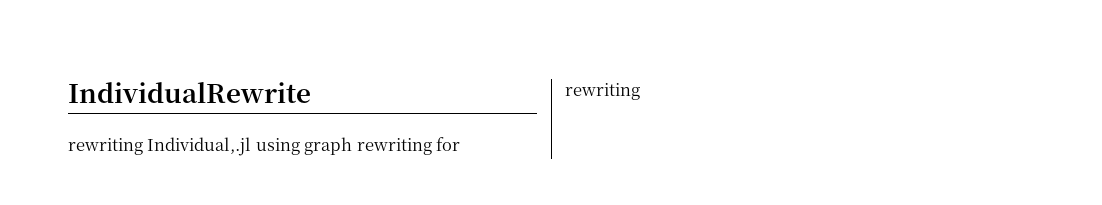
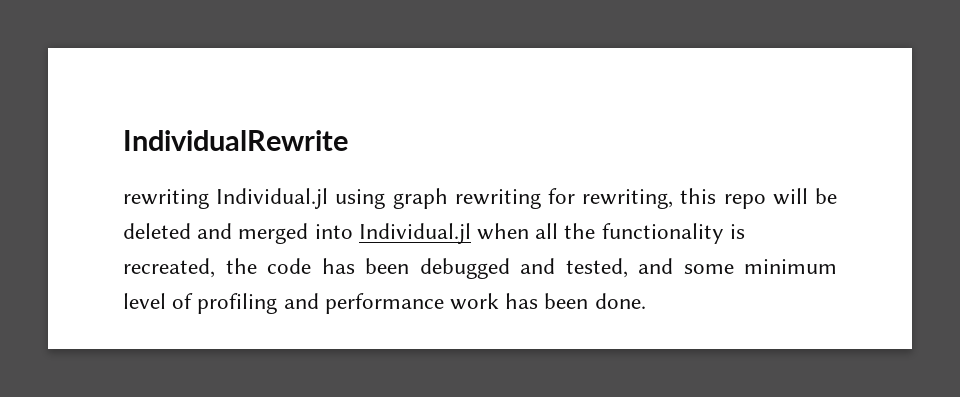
[147,137,252,156] Individual,.jl -> [216,188,329,209] Individual.jl
[565,83,640,100] rewriting -> [582,188,838,209] [123,223,745,244] [123,258,837,279] [123,293,646,314] rewriting, this repo will be deleted and merged into Individual.jl when all the functionality is recreated, the code has been debugged and tested, and some minimum level of profiling and performance work has been done.

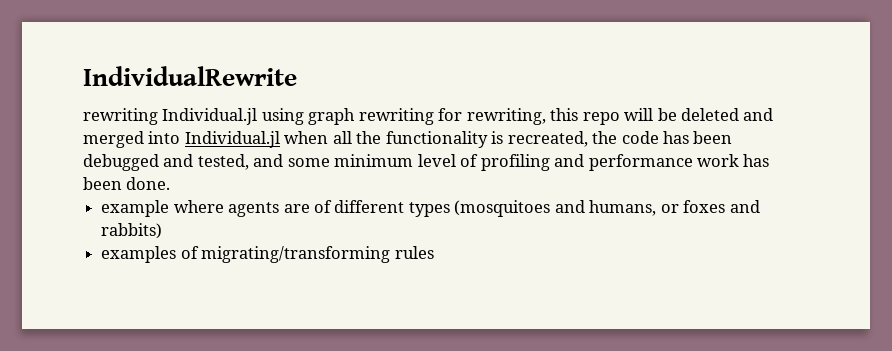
(646, 301) none -> [101,200,760,217] [101,223,163,239] [101,246,434,263] // example where agents are of different types (mosquitoes and humans, or foxes and rabbits) // examples of migrating/transforming rules

